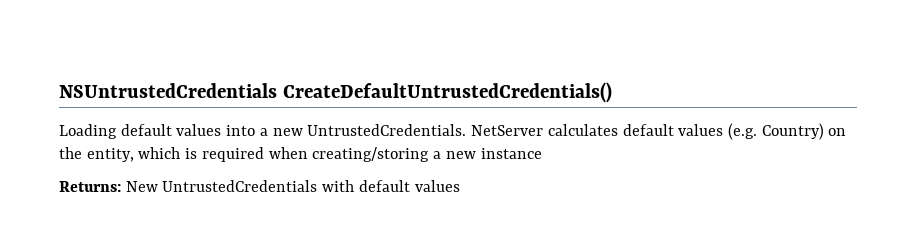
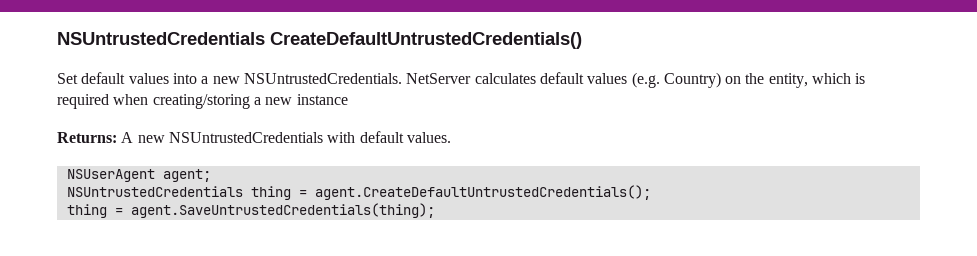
[59,124,117,139] Loading -> [57,73,78,84] Set
[307,124,467,136] UntrustedCredentials. -> [243,73,402,84] NSUntrustedCredentials.
[125,180,460,192] New UntrustedCredentials with default values -> [121,131,451,143] [66,169,211,182] [66,185,651,200] [66,203,435,218] A new NSUntrustedCredentials with default values. // NSUserAgent agent; // NSUntrustedCredentials thing = agent.CreateDefaultUntrustedCredentials(); // thing = agent.SaveUntrustedCredentials(thing);

